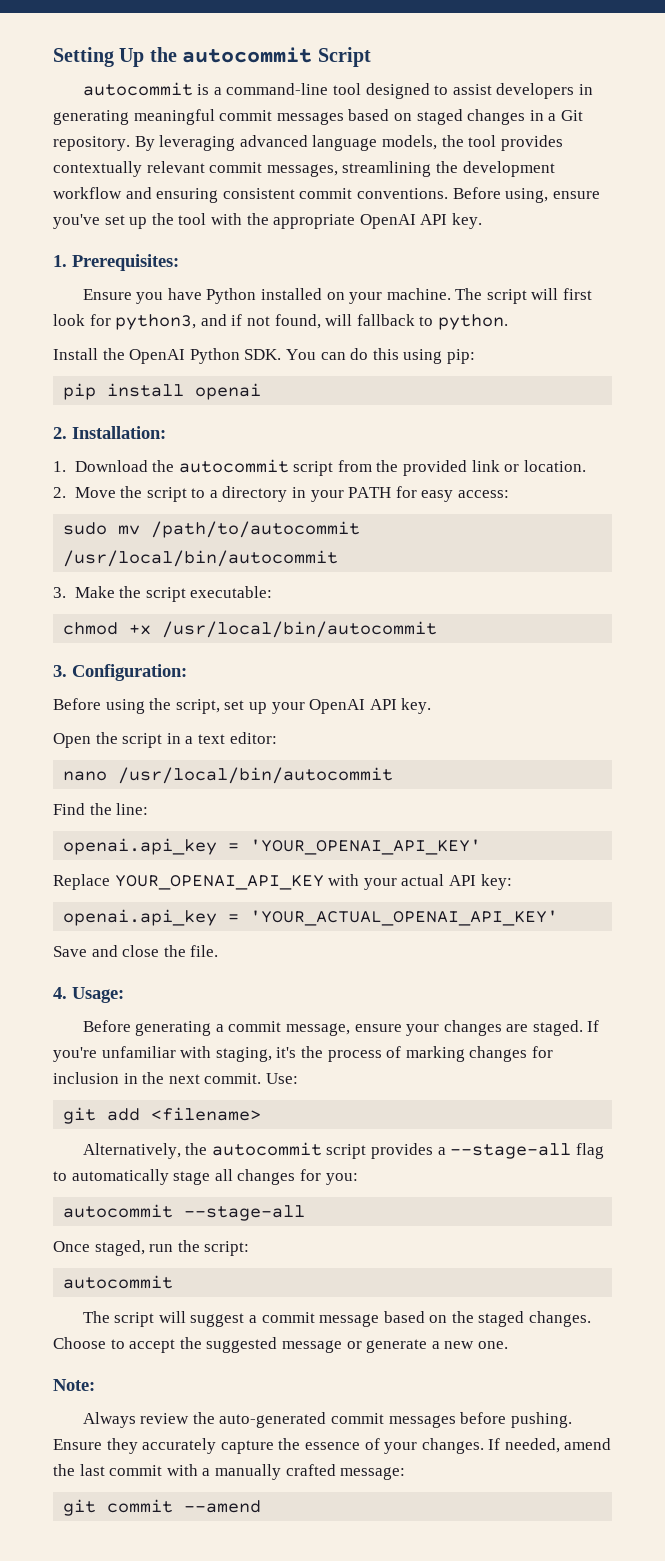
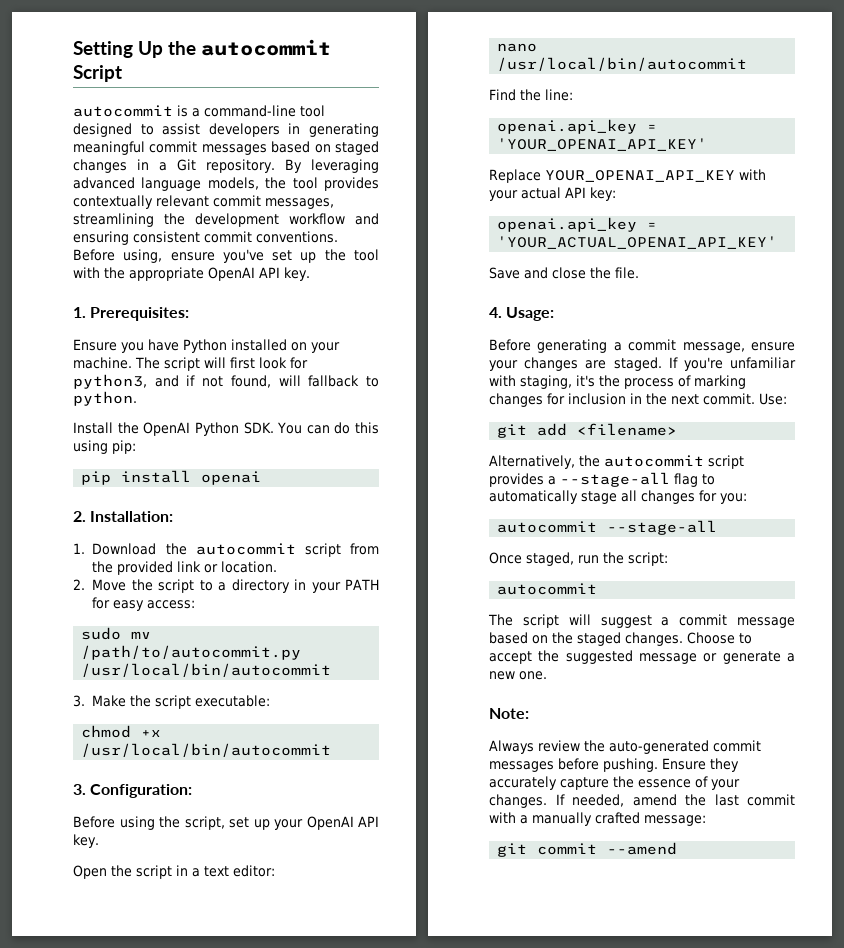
[151,521,361,538] /path/to/autocommit -> [81,645,302,660] /path/to/autocommit.py

